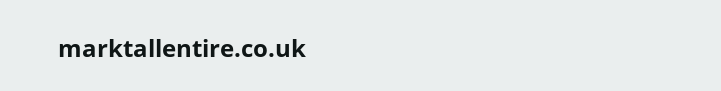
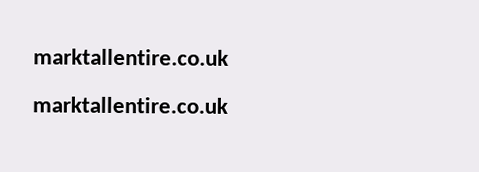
[58,39,306,57] marktallentire.co.uk -> [33,48,229,66] [32,96,228,114] marktallentire.co.uk // marktallentire.co.uk

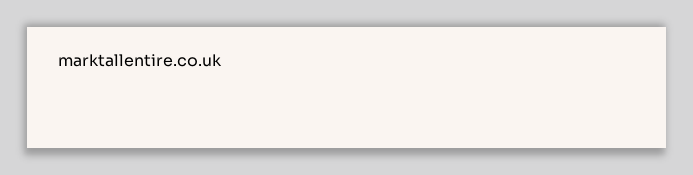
[33,48,229,66] [32,96,228,114] marktallentire.co.uk // marktallentire.co.uk -> [58,54,222,67] marktallentire.co.uk

